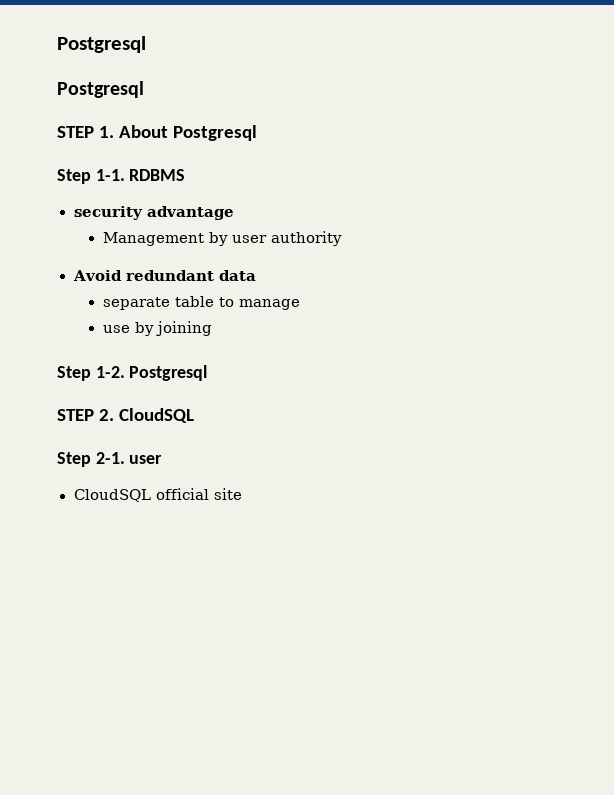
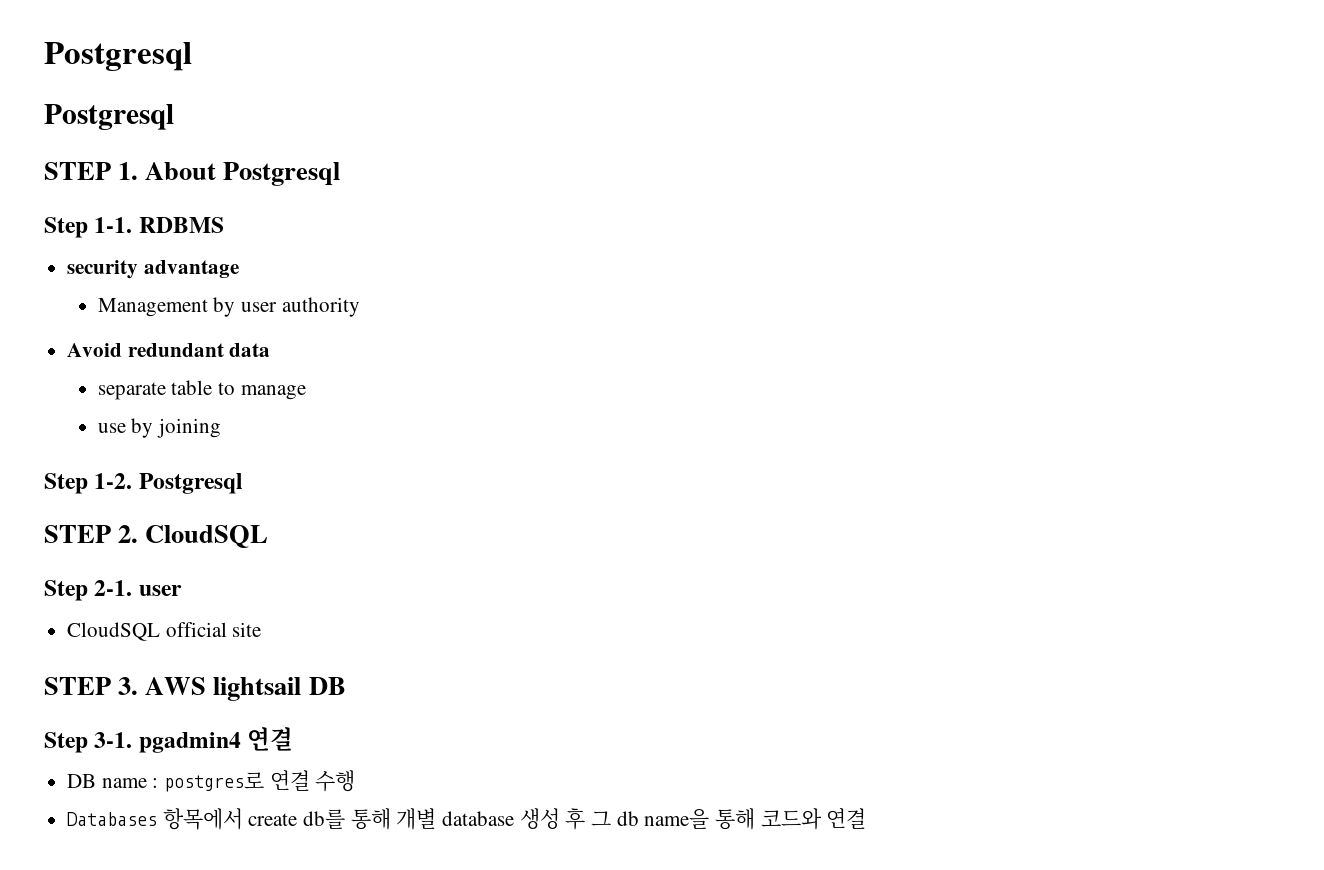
(242, 494) none -> [44,677,346,701] [44,727,294,753] [67,770,356,792] [67,808,867,830] // STEP 3. AWS lightsail DB // Step 3-1. pgadmin4 연결 // DB name : postgres로 연결 수행 // Databases 항목에서 create db를 통해 개별 database 생성 후 그 db name을 통해 코드와 연결

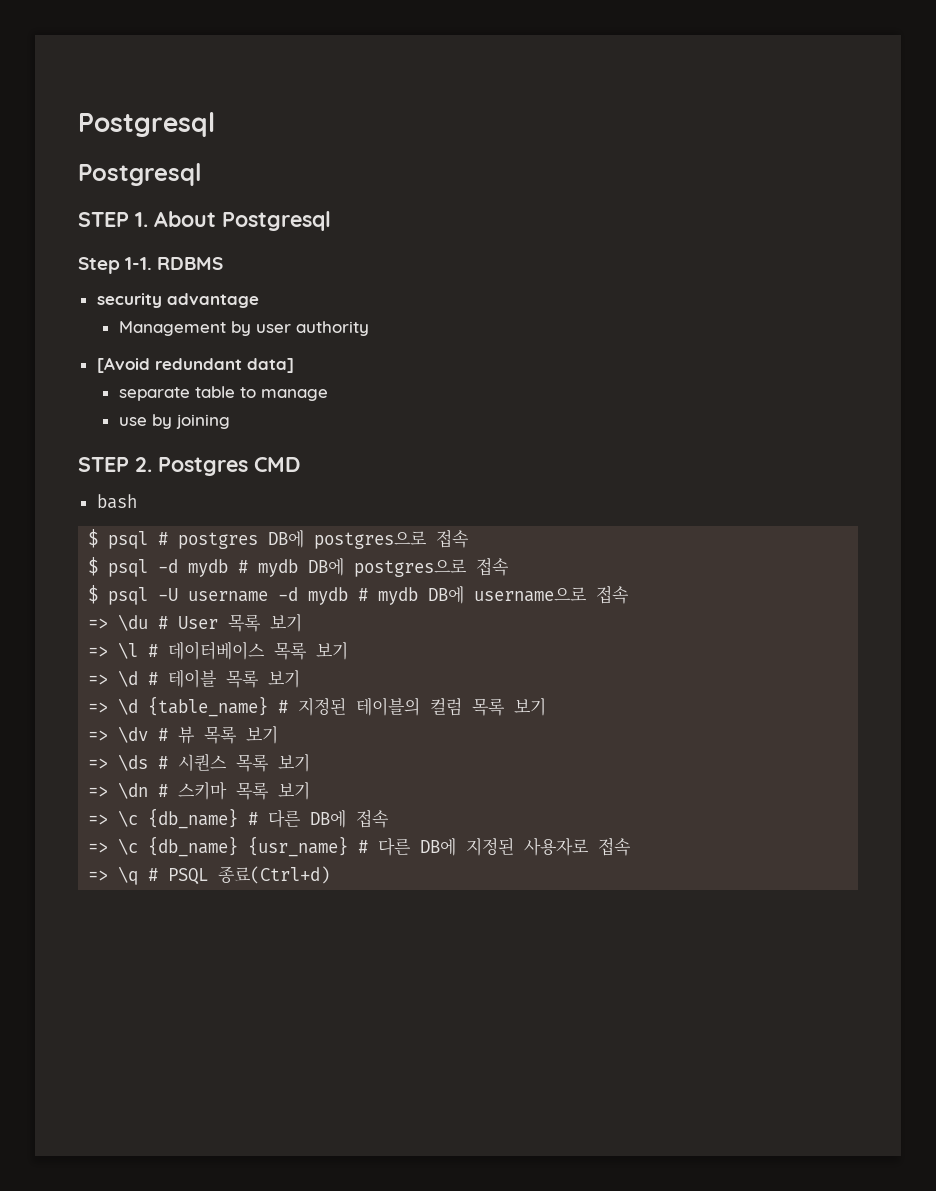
[67,343,271,357] Avoid redundant data -> [96,357,294,373] [Avoid redundant data]
[44,473,243,494] // Step 1-2. Postgresql -> (230, 421) none
[145,525,269,548] [44,580,182,601] [67,622,262,641] [44,677,346,701] [44,727,294,753] [67,770,356,792] [67,808,867,830] CloudSQL // Step 2-1. user // CloudSQL official site // STEP 3. AWS lightsail DB // Step 3-1. pgadmin4 연결 // DB name : postgres로 연결 수행 // Databases 항목에서 create db를 통해 개별 database 생성 후 그 db name을 통해 코드와 연결 -> [158,457,300,476] [96,494,137,509] [88,529,470,549] [88,557,510,577] [88,585,630,605] [88,614,303,632] [88,641,349,660] [88,669,301,688] [88,696,547,717] [88,726,279,744] [88,754,311,772] [88,782,311,800] [88,808,390,829] [88,836,632,857] [88,866,331,885] Postgres CMD // bash // $ psql # postgres DB에 postgres으로 접속 // $ psql -d mydb # mydb DB에 postgres으로 접속 // $ psql -U username -d mydb # mydb DB에 username으로 접속 // => \du # User 목록 보기 // => \l # 데이터베이스 목록 보기 // => \d # 테이블 목록 보기 // => \d {table_name} # 지정된 테이블의 컬럼 목록 보기 // => \dv # 뷰 목록 보기 // => \ds # 시퀀스 목록 보기 // => \dn # 스키마 목록 보기 // => \c {db_name} # 다른 DB에 접속 // => \c {db_name} {usr_name} # 다른 DB에 지정된 사용자로 접속 // => \q # PSQL 종료(Ctrl+d)

